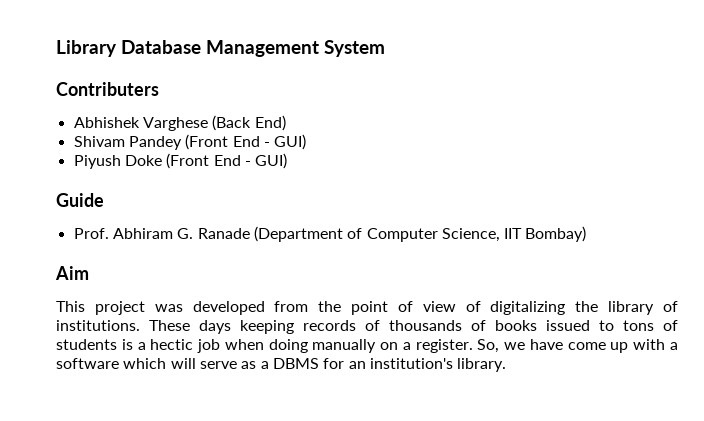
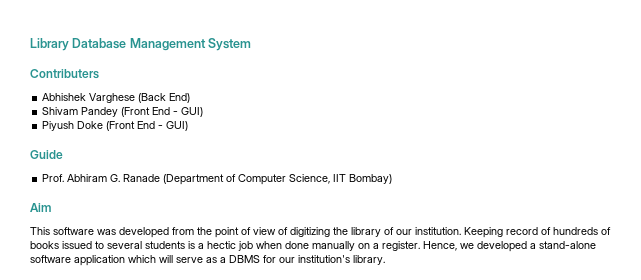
[94,301,145,315] project -> [53,227,94,235] software
[490,301,566,315] digitalizing -> [290,227,330,237] digitizing
[56,320,462,334] institutions. These days keeping records of thousands -> [396,227,598,238] our institution. Keeping record of hundreds
[623,320,678,331] tons of -> [107,241,142,249] several
[268,339,308,353] doing -> [285,241,309,249] done
[477,339,678,353] [56,358,119,369] So, we have come up with a software -> [423,241,596,252] [30,255,125,266] Hence, we developed a stand-alone software application
[348,361,366,369] an -> [279,257,295,263] our

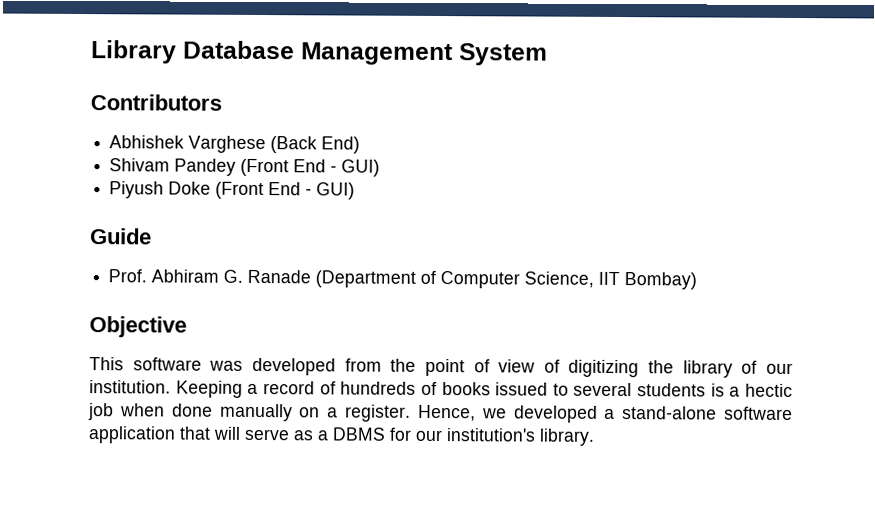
[30,69,99,79] Contributers -> [90,94,222,111] Contributors
[30,203,51,212] Aim -> [89,316,187,338] Objective
(503, 232) none -> [247,383,259,395] a
[128,255,156,263] which -> [179,426,211,440] that

